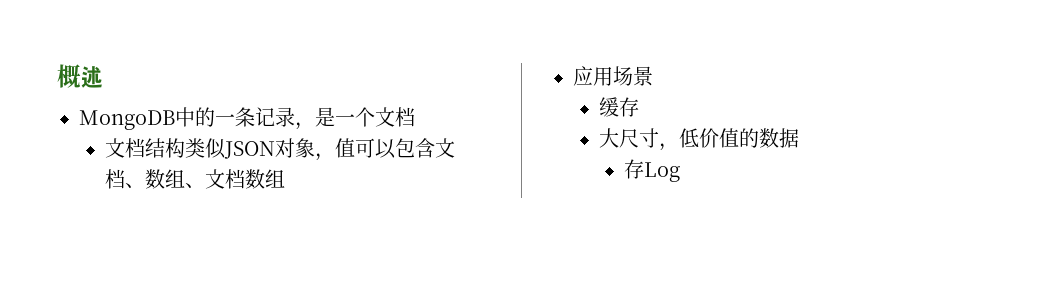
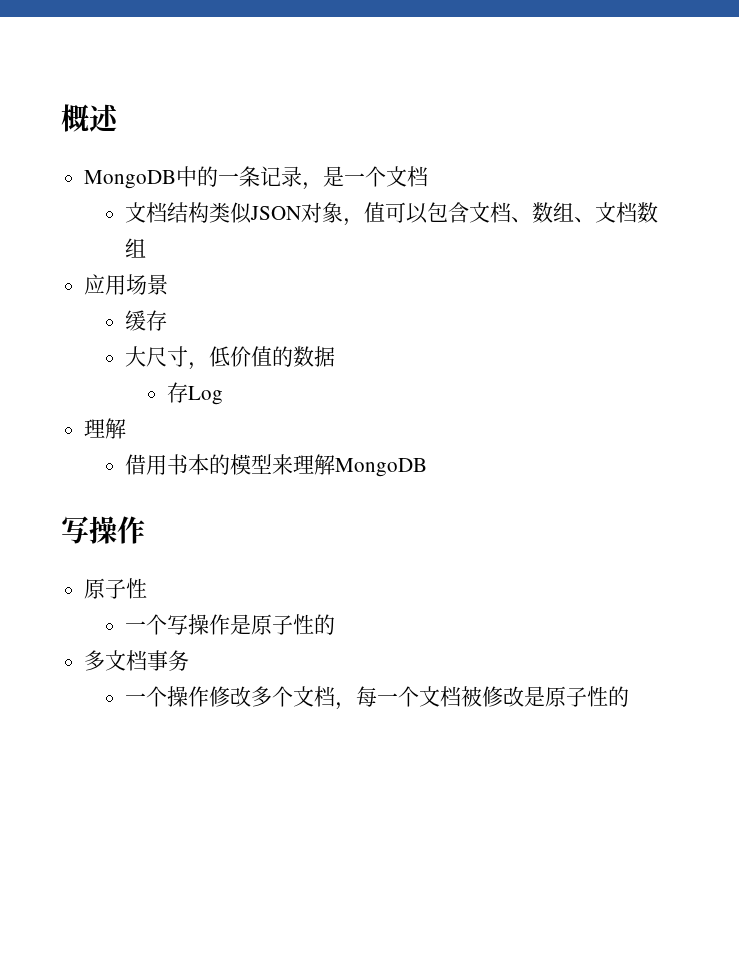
(681, 172) none -> [84,418,127,439] [125,454,428,477] [61,516,145,544] [84,578,148,599] [125,614,336,635] [84,650,190,671] [125,686,630,710] // 理解 // 借用书本的模型来理解MongoDB // 写操作 // 原子性 // 一个写操作是原子性的 // 多文档事务 // 一个操作修改多个文档，每一个文档被修改是原子性的

